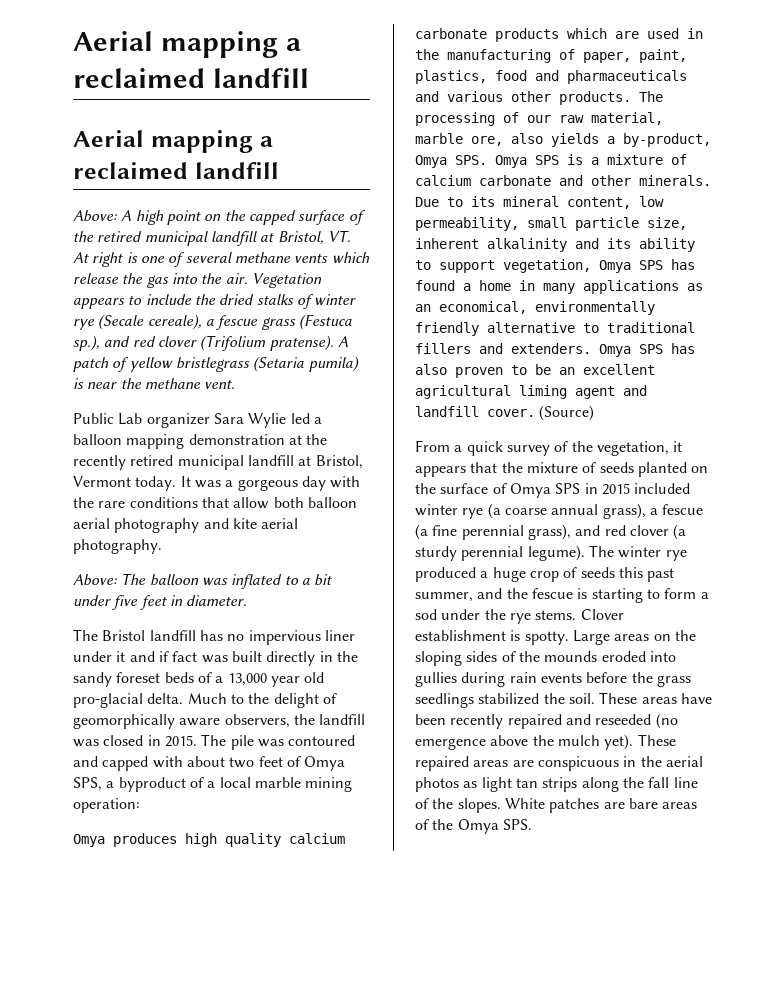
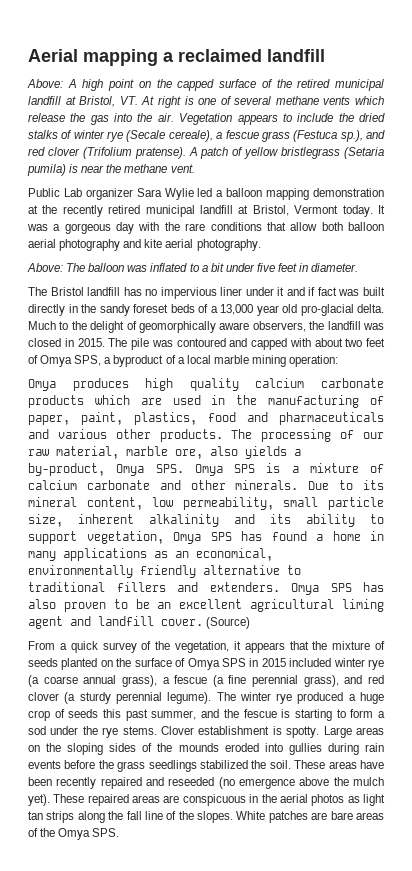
[73,31,301,58] [73,68,309,88] [73,130,273,153] [73,162,279,179] Aerial mapping a reclaimed landfill // Aerial mapping a reclaimed landfill -> [28,49,325,66] Aerial mapping a reclaimed landfill

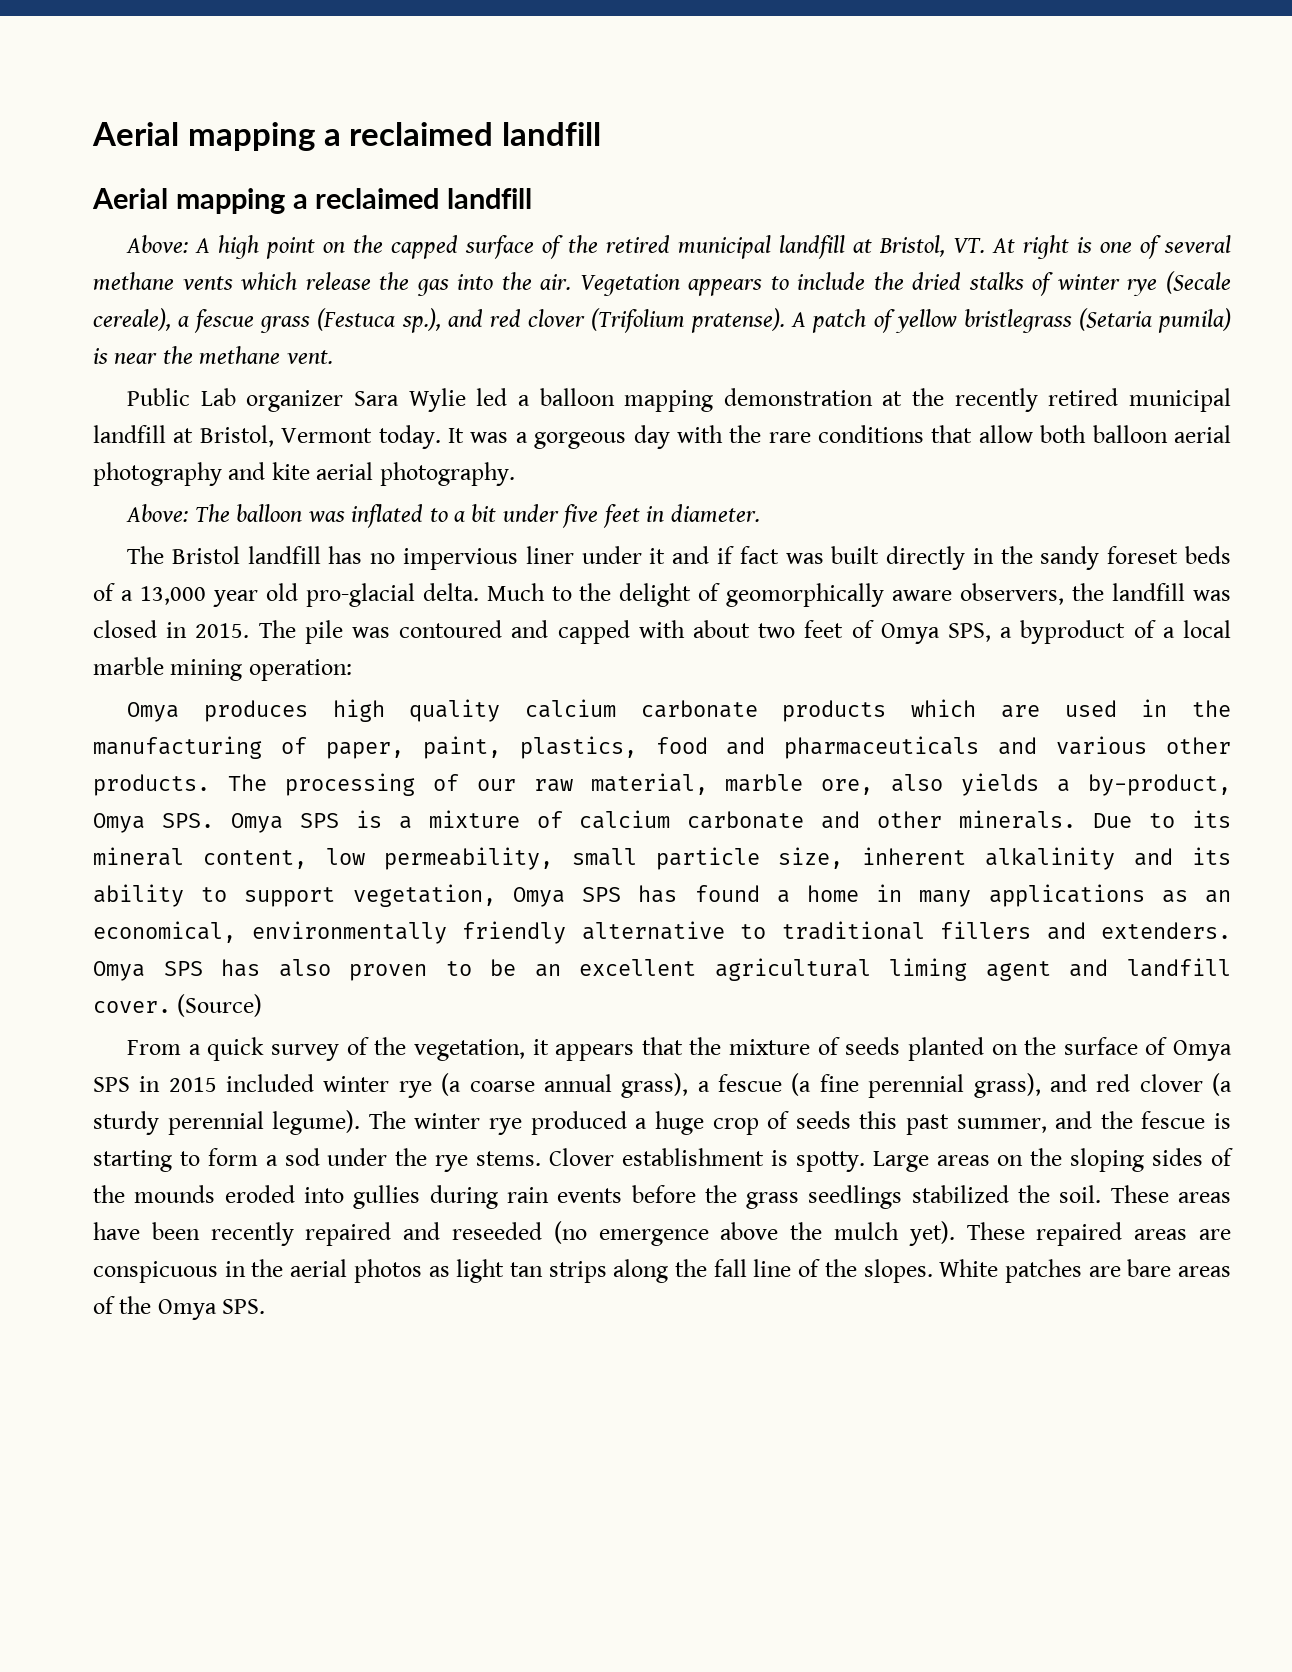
[28,49,325,66] Aerial mapping a reclaimed landfill -> [92,122,602,151] [92,188,533,214] Aerial mapping a reclaimed landfill // Aerial mapping a reclaimed landfill

